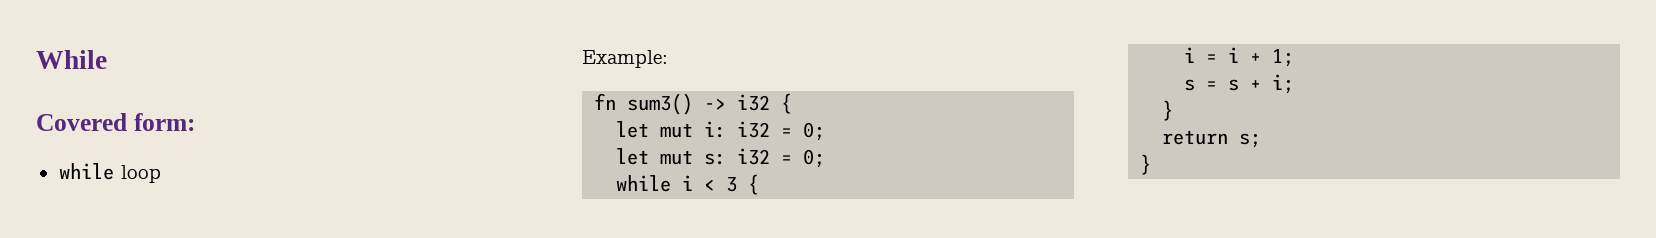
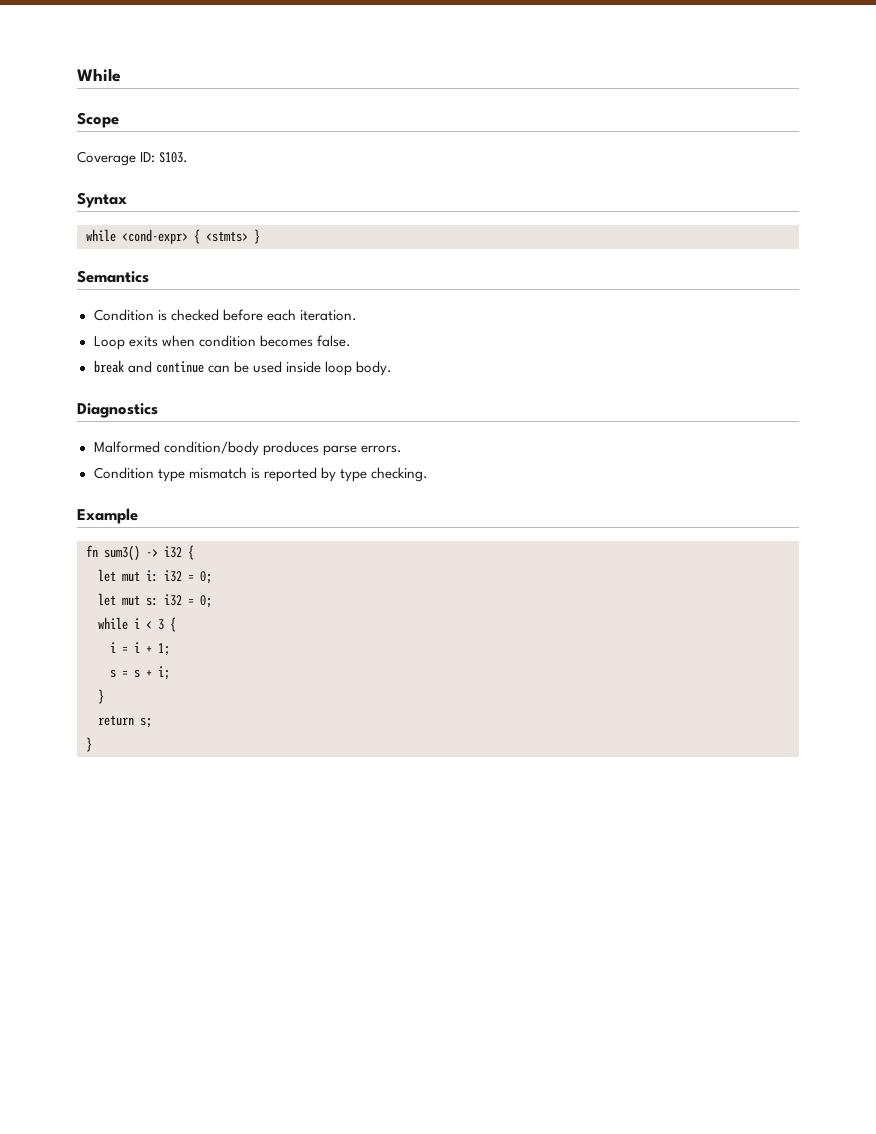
[36,113,195,131] [58,163,161,183] [582,50,668,68] Covered form: // while loop // Example: -> [77,112,119,128] [77,151,189,166] [77,192,127,208] [86,229,260,244] [77,270,149,283] [93,309,357,321] [93,335,351,350] [93,360,392,376] [77,403,158,418] [93,441,402,456] [93,467,428,482] [77,508,138,524] Scope // Coverage ID: S103. // Syntax // while <cond-expr> { <stmts> } // Semantics // Condition is checked before each iteration. // Loop exits when condition becomes false. // break and continue can be used inside loop body. // Diagnostics // Malformed condition/body produces parse errors. // Condition type mismatch is reported by type checking. // Example

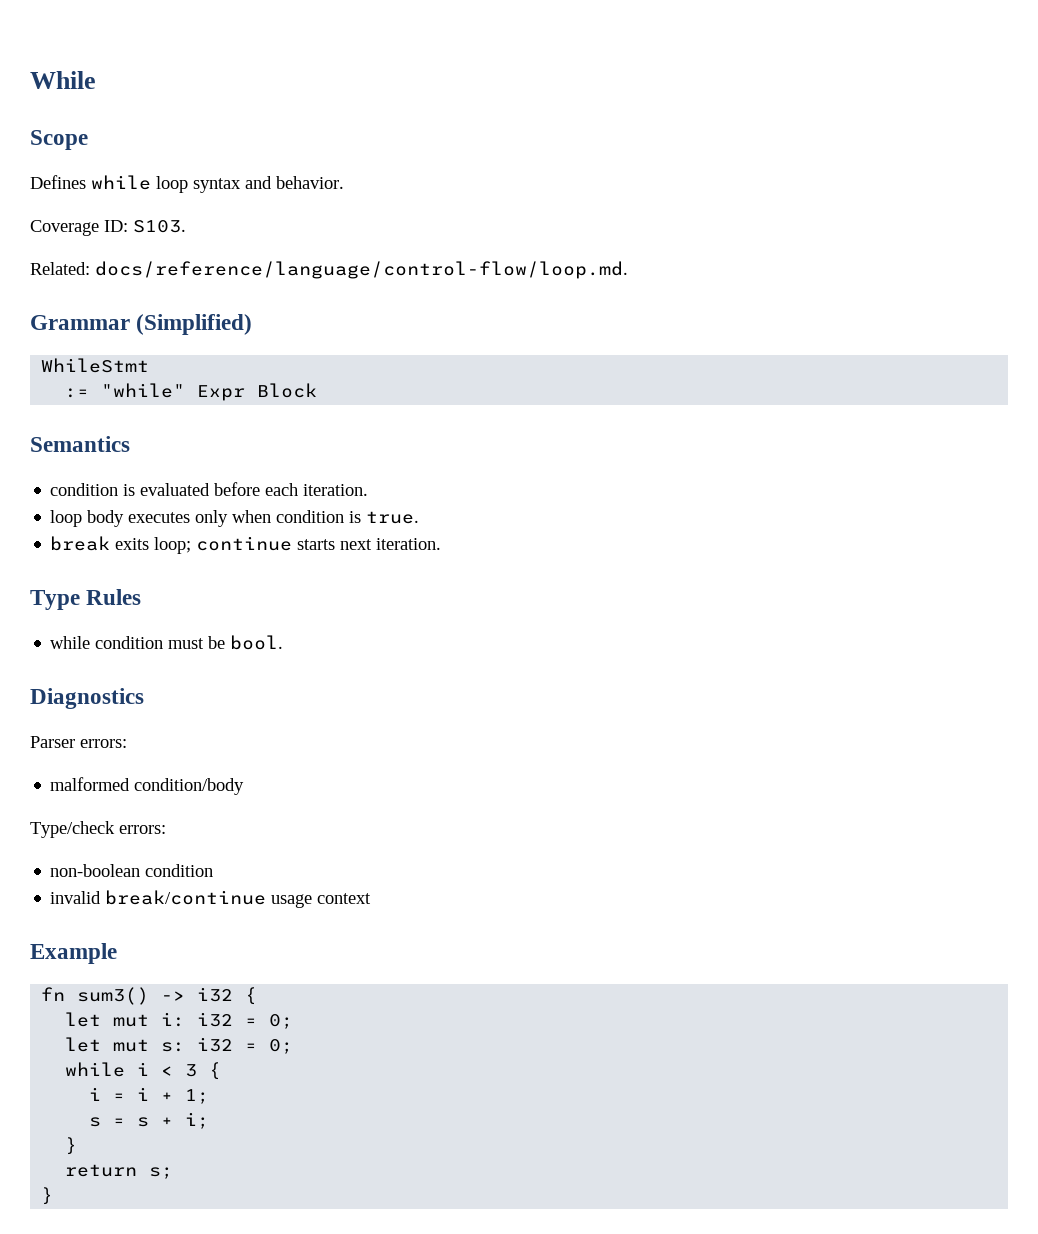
[77,151,189,166] [77,192,127,208] [86,229,260,244] [77,270,149,283] [93,309,357,321] [93,335,351,350] [93,360,392,376] [77,403,158,418] [93,441,402,456] [93,467,428,482] Coverage ID: S103. // Syntax // while <cond-expr> { <stmts> } // Semantics // Condition is checked before each iteration. // Loop exits when condition becomes false. // break and continue can be used inside loop body. // Diagnostics // Malformed condition/body produces parse errors. // Condition type mismatch is reported by type checking. -> [30,175,344,193] [30,220,186,236] [30,261,628,279] [30,314,253,335] [41,358,150,373] [65,383,318,401] [30,436,130,452] [50,482,369,496] [50,510,420,527] [50,536,442,554] [30,589,142,610] [50,635,284,650] [30,688,144,709] [30,736,127,748] [50,777,245,795] [30,821,166,838] [50,864,214,877] [50,890,372,908] Defines while loop syntax and behavior. // Coverage ID: S103. // Related: docs/reference/language/control-flow/loop.md. // Grammar (Simplified) // WhileStmt // := "while" Expr Block // Semantics // condition is evaluated before each iteration. // loop body executes only when condition is true. // break exits loop; continue starts next iteration. // Type Rules // while condition must be bool. // Diagnostics // Parser errors: // malformed condition/body // Type/check errors: // non-boolean condition // invalid break/continue usage context

